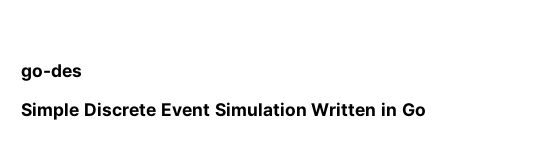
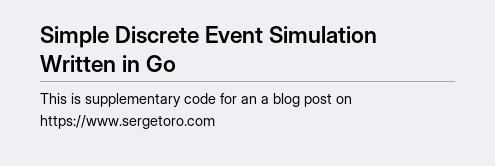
[21,64,82,81] go-des // -> (40, 37) none
(427, 110) none -> [40,93,352,107] [40,115,215,129] // This is supplementary code for an a blog post on https://www.sergetoro.com

